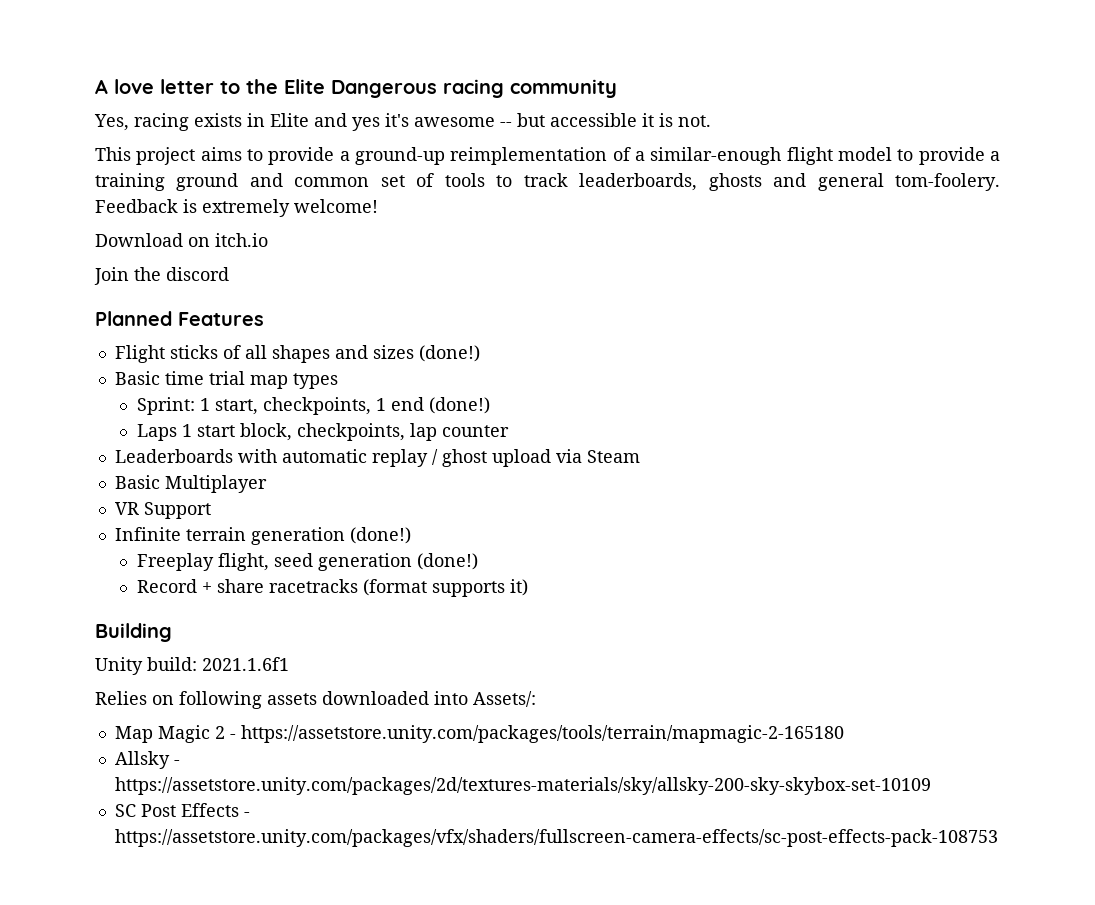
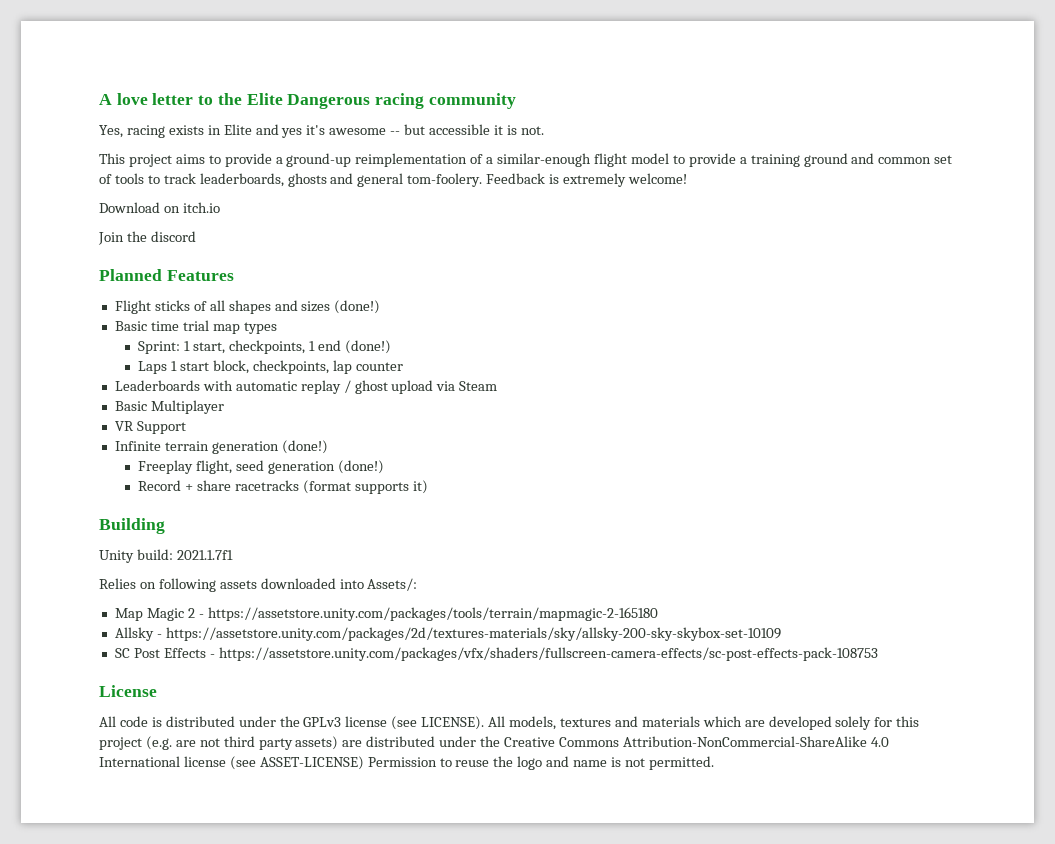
[202,657,289,671] 2021.1.6f1 -> [176,550,233,560] 2021.1.7f1
(998, 838) none -> [99,685,157,697] [99,716,920,730] [99,736,889,750] [99,756,714,770] // License // All code is distributed under the GPLv3 license (see LICENSE). All models, textures and materials which are developed solely for this project (e.g. are not third party assets) are distributed under the Creative Commons Attribution-NonCommercial-ShareAlike 4.0 International license (see ASSET-LICENSE) Permission to reuse the logo and name is not permitted.

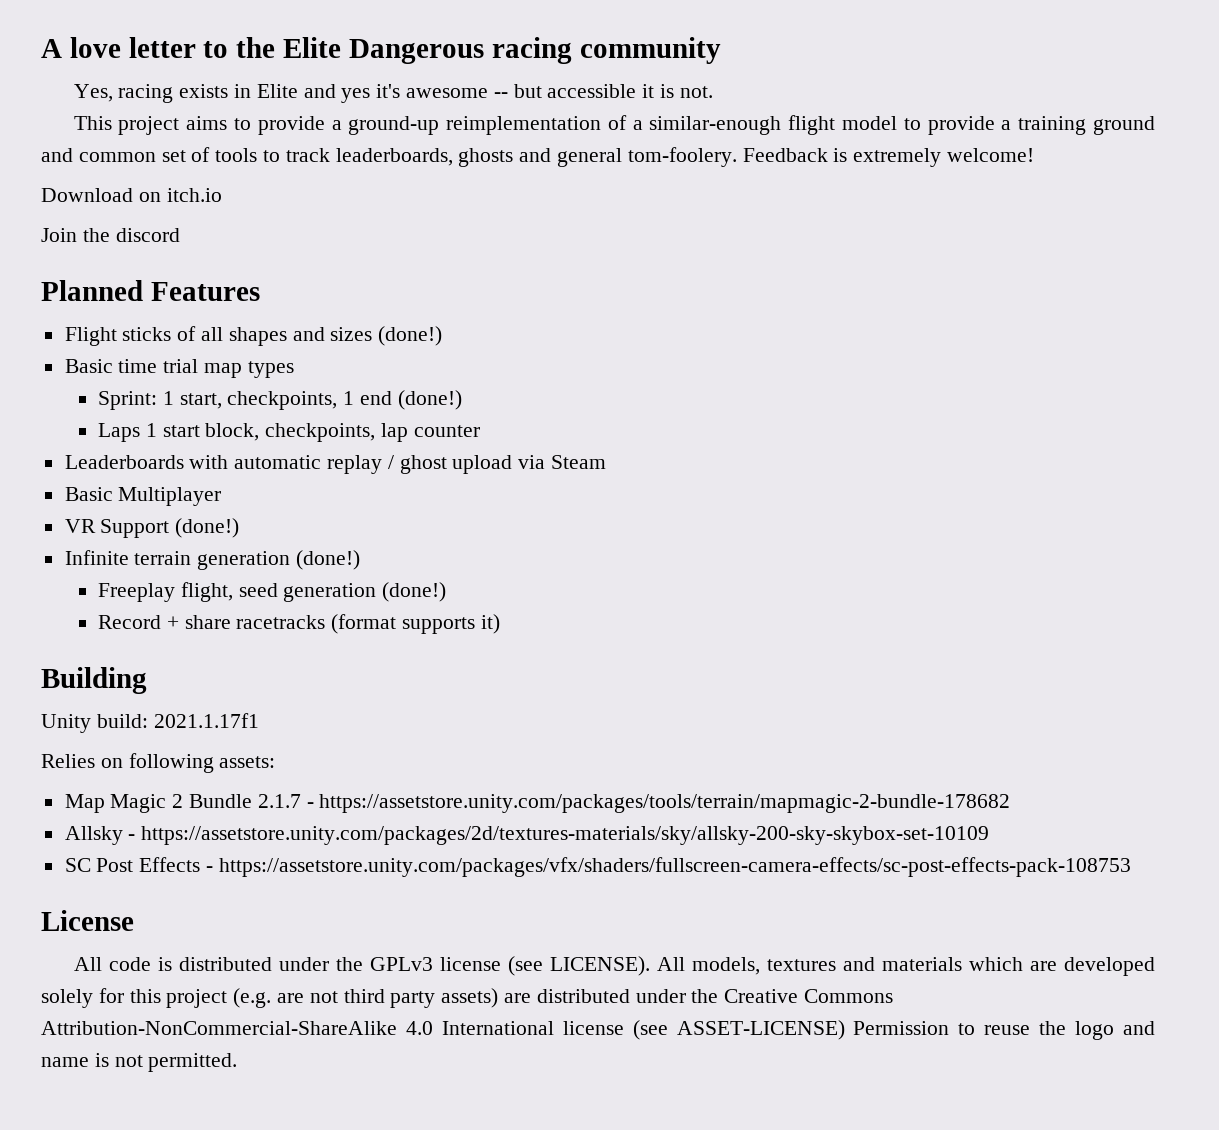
(186, 427) none -> [175,518,240,538] (done!)
[176,550,233,560] 2021.1.7f1 -> [153,713,259,728] 2021.1.17f1
[219,578,418,591] assets downloaded into Assets/: -> [219,756,276,768] assets:
[198,607,658,621] - https://assetstore.unity.com/packages/tools/terrain/mapmagic-2-165180 -> [189,794,1011,813] Bundle 2.1.7 - https://assetstore.unity.com/packages/tools/terrain/mapmagic-2-bundle-178682

